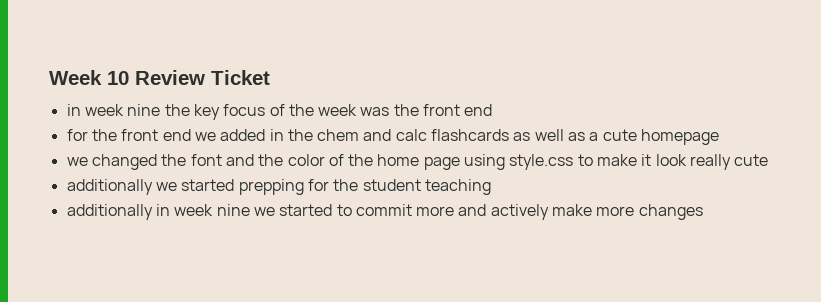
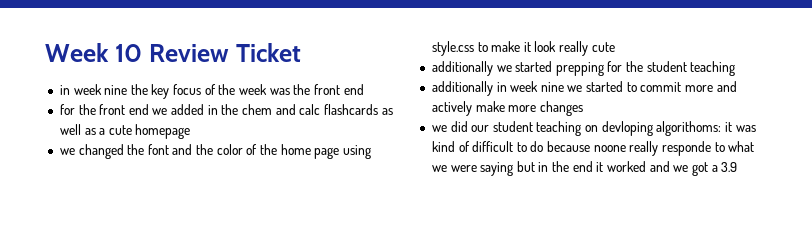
(703, 212) none -> [431,121,756,136] [431,141,755,156] [431,161,738,176] // we did our student teaching on devloping algorithoms: it was kind of difficult to do because noone really responde to what we were saying but in the end it worked and we got a 3.9

